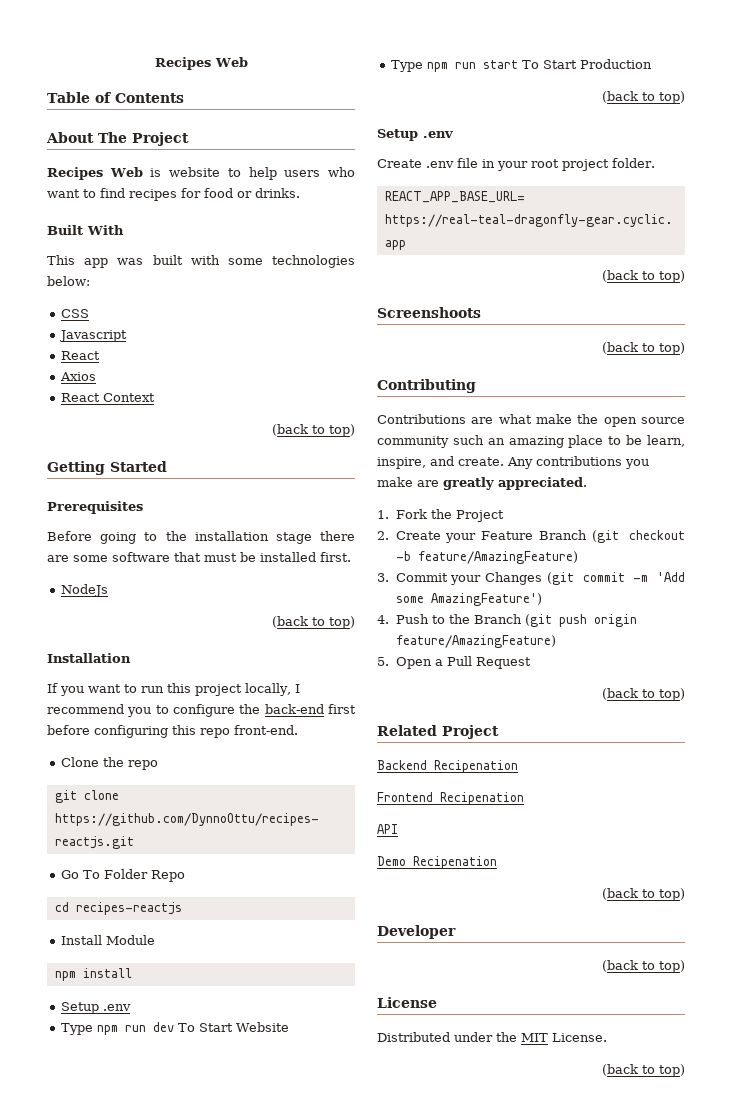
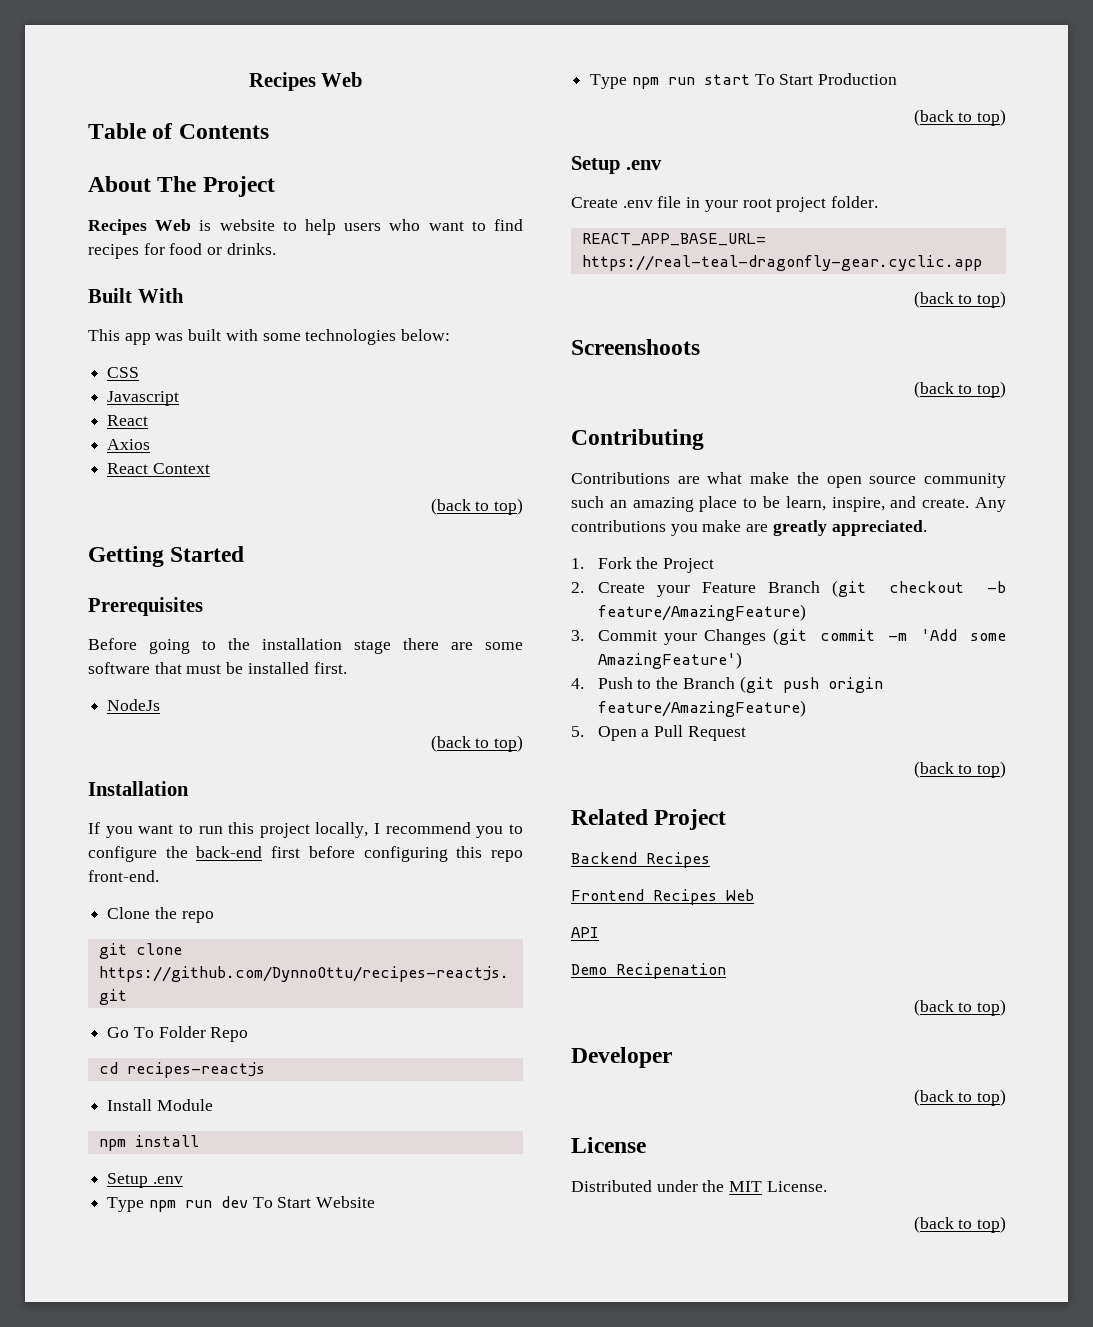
[434,760,518,773] Recipenation -> [646,852,710,868] Recipes
[440,792,524,805] Recipenation -> [653,889,754,905] Recipes Web

